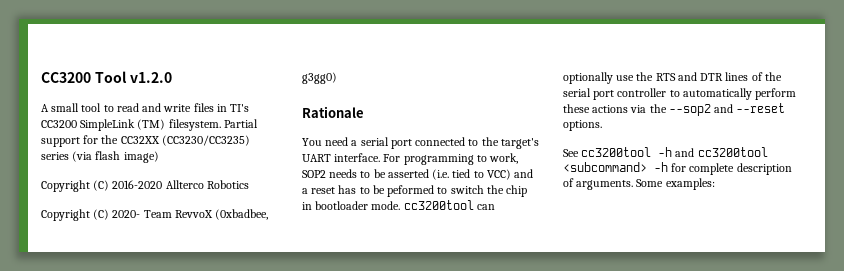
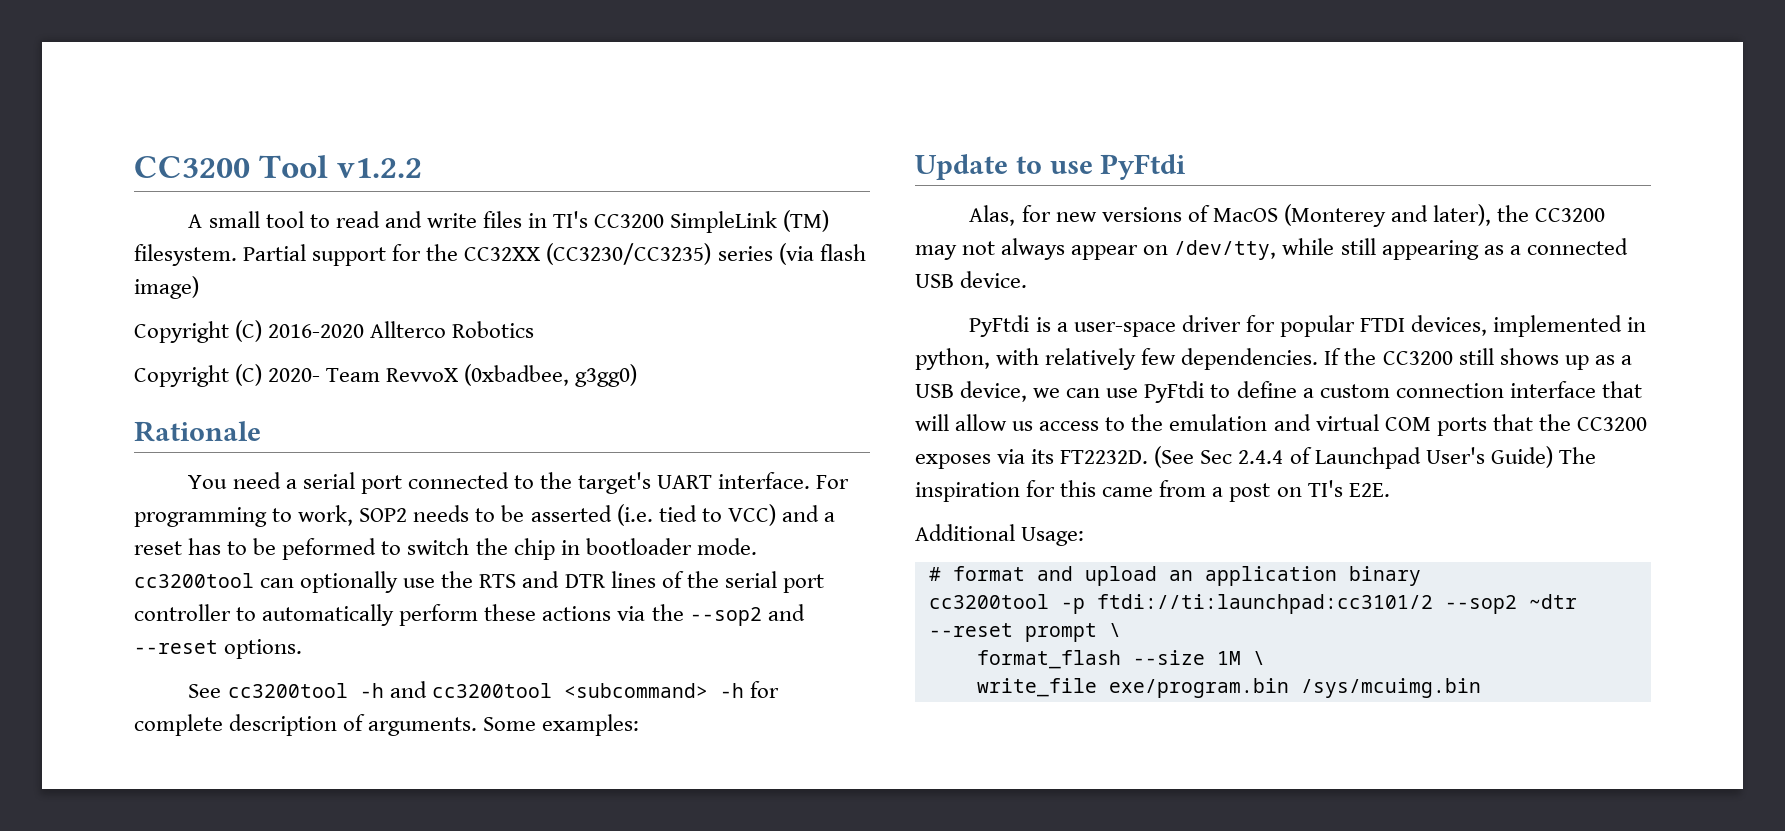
[129,72,172,83] v1.2.0 -> [337,158,423,178] v1.2.2
(715, 184) none -> [915,154,1186,180] [969,204,1606,227] [915,238,1628,260] [915,271,1028,288] [969,315,1647,337] [915,348,1632,370] [915,381,1642,403] [915,414,1647,436] [915,446,1596,469] [915,480,1390,502] [915,524,1085,546] [928,566,1421,586] [928,594,1577,614] [928,623,1121,642] [976,650,1265,669] [976,678,1481,698] // Update to use PyFtdi // Alas, for new versions of MacOS (Monterey and later), the CC3200 may not always appear on /dev/tty, while still appearing as a connected USB device. // PyFtdi is a user-space driver for popular FTDI devices, implemented in python, with relatively few dependencies. If the CC3200 still shows up as a USB device, we can use PyFtdi to define a custom connection interface that will allow us access to the emulation and virtual COM ports that the CC3200 exposes via its FT2232D. (See Sec 2.4.4 of Launchpad User's Guide) The inspiration for this came from a post on TI's E2E. // Additional Usage: // # format and upload an application binary // cc3200tool -p ftdi://ti:launchpad:cc3101/2 --sop2 ~dtr --reset prompt \ // format_flash --size 1M \ // write_file exe/program.bin /sys/mcuimg.bin

